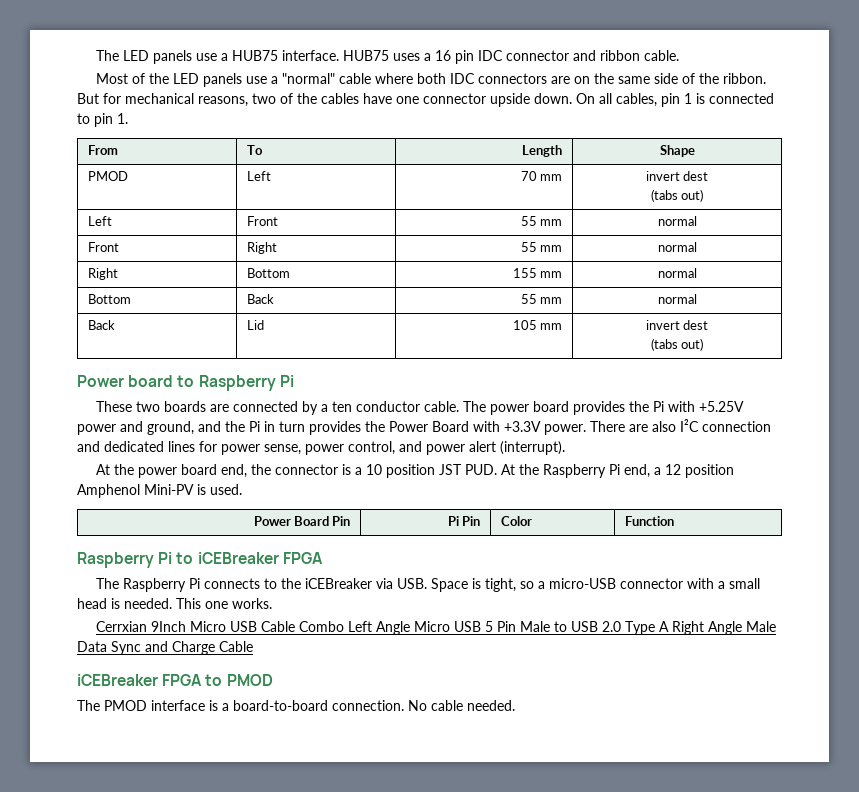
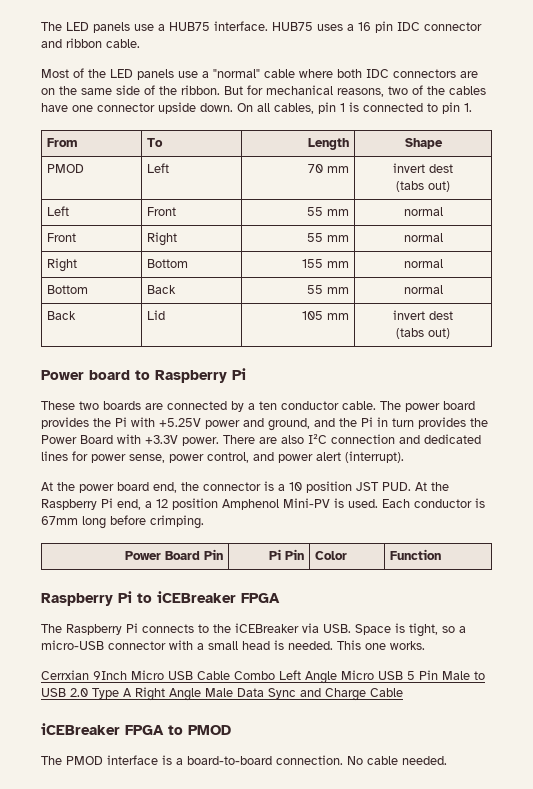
(242, 489) none -> [382,498,485,508] [41,515,204,529] Each conductor is 67mm long before crimping.

